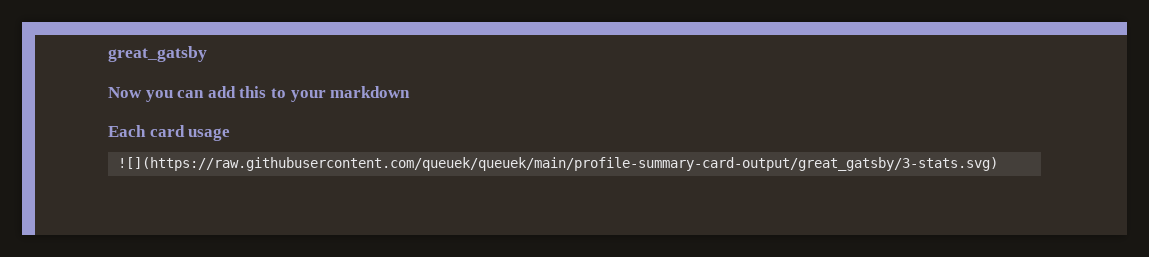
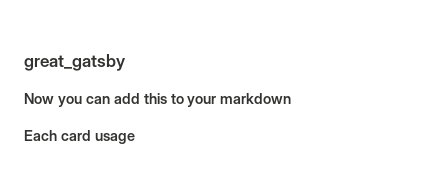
[117,157,998,171] // ![](https://raw.githubusercontent.com/queuek/queuek/main/profile-summary-card-output/great_gatsby/3-stats.svg) -> (135, 138) none

